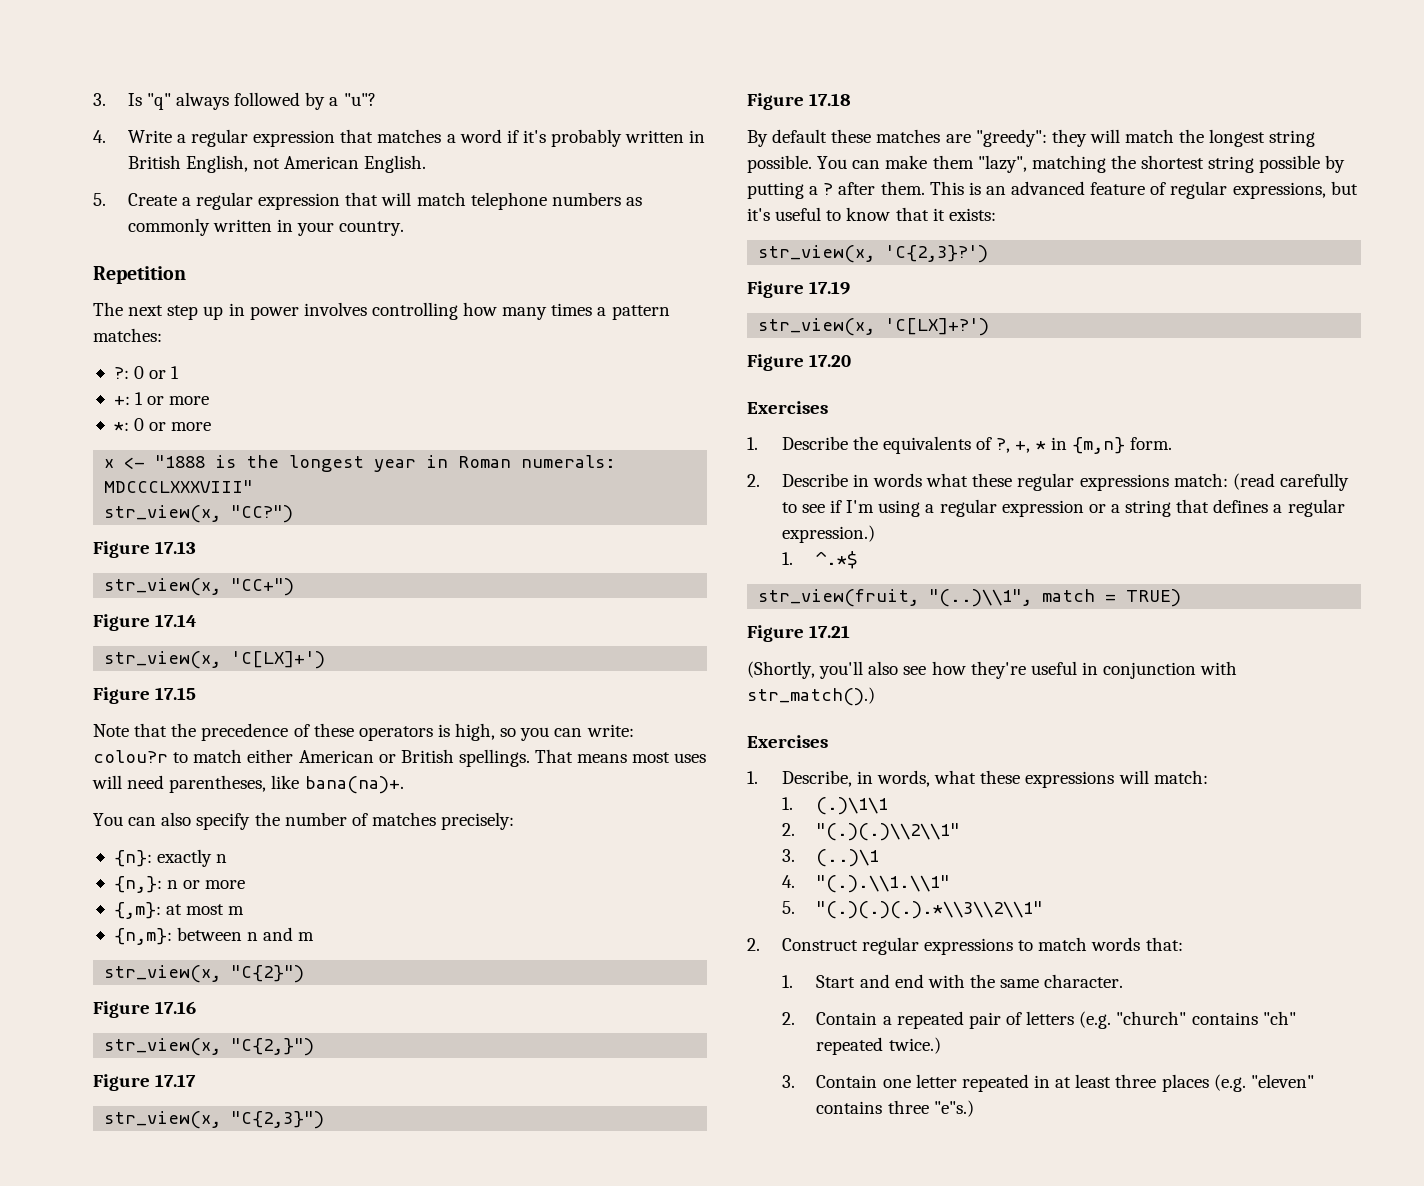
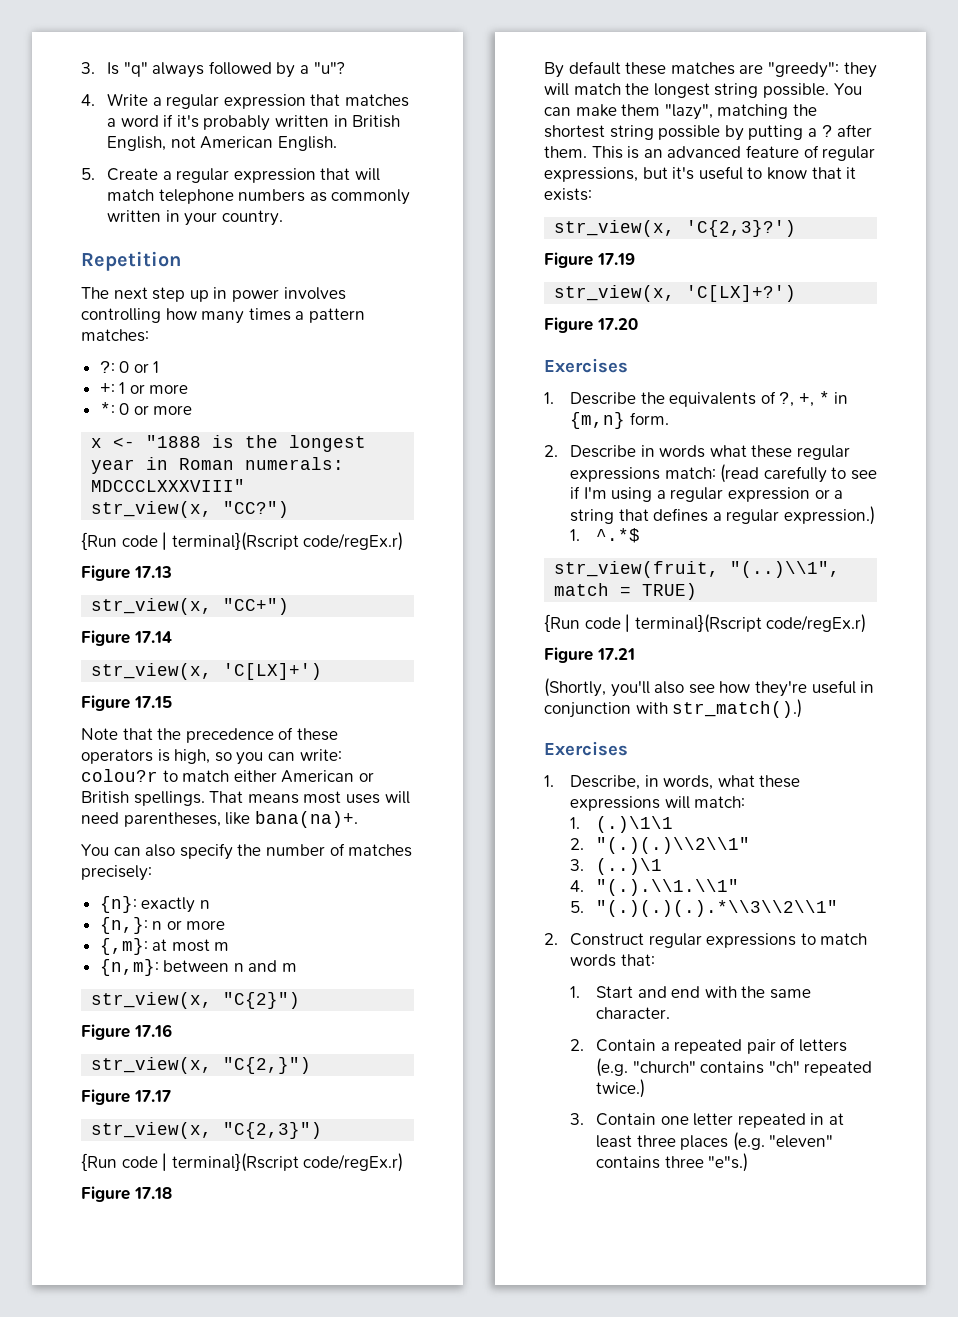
(294, 514) none -> [81,532,404,551] // {Run code | terminal}(Rscript code/regEx.r)
(325, 1120) none -> [81,1153,404,1172] // {Run code | terminal}(Rscript code/regEx.r)
(1182, 598) none -> [544,614,867,633] // {Run code | terminal}(Rscript code/regEx.r)

